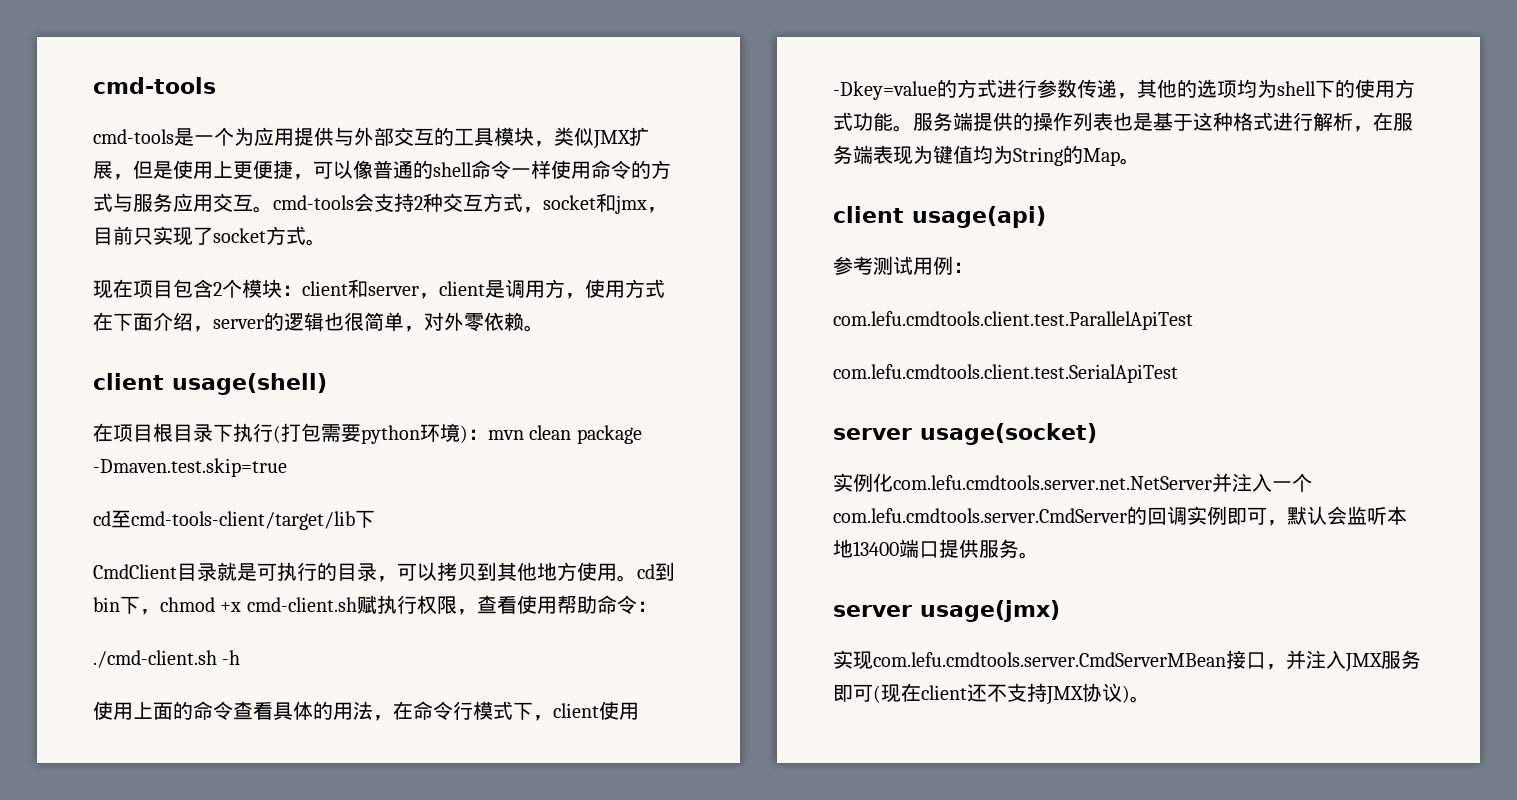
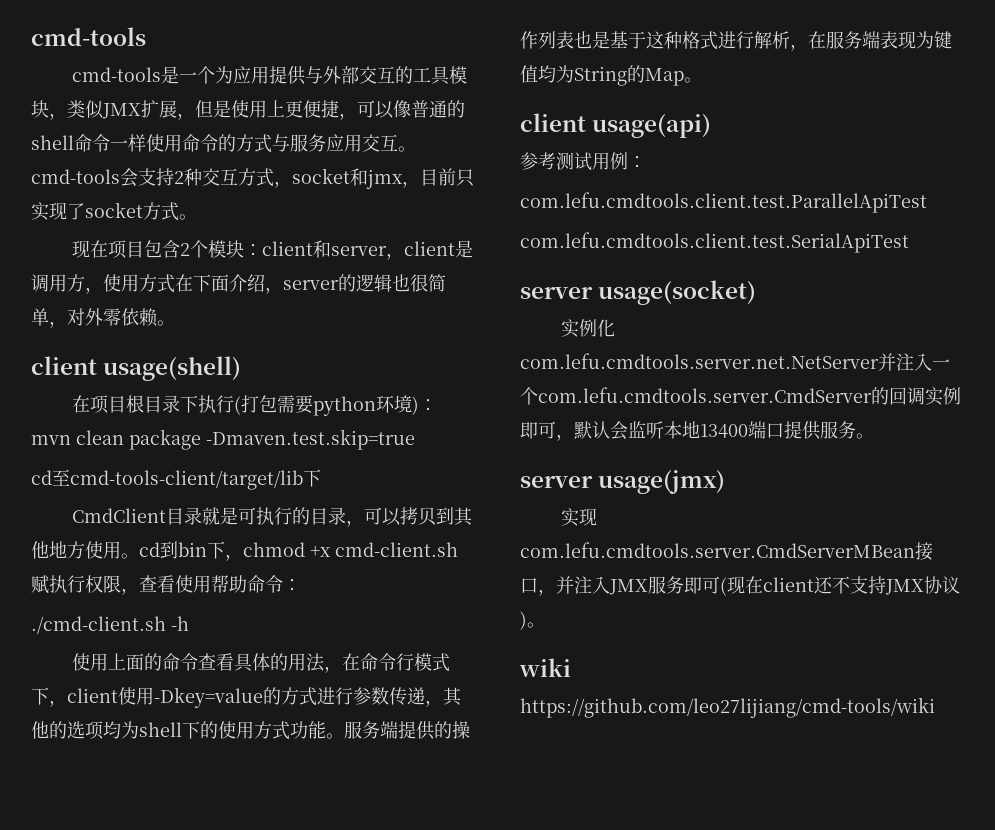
(1150, 699) none -> [519,658,571,677] [520,697,935,718] // wiki // https://github.com/leo27lijiang/cmd-tools/wiki

